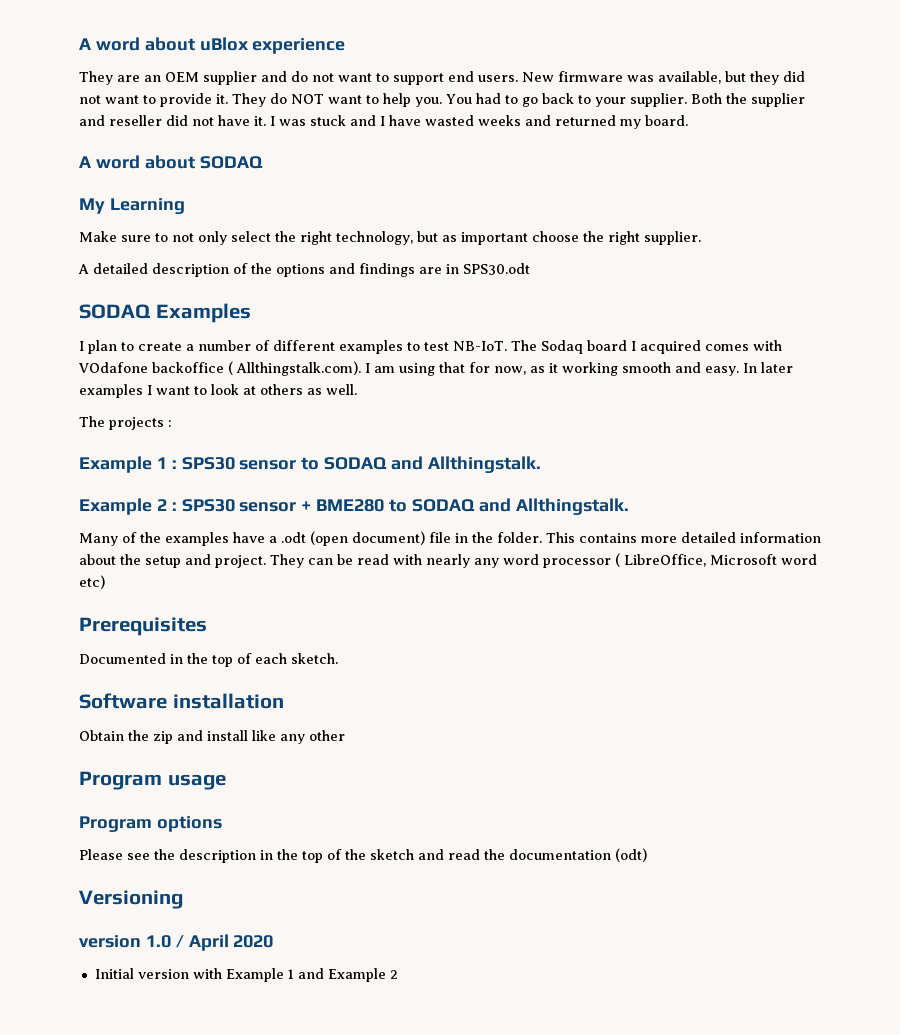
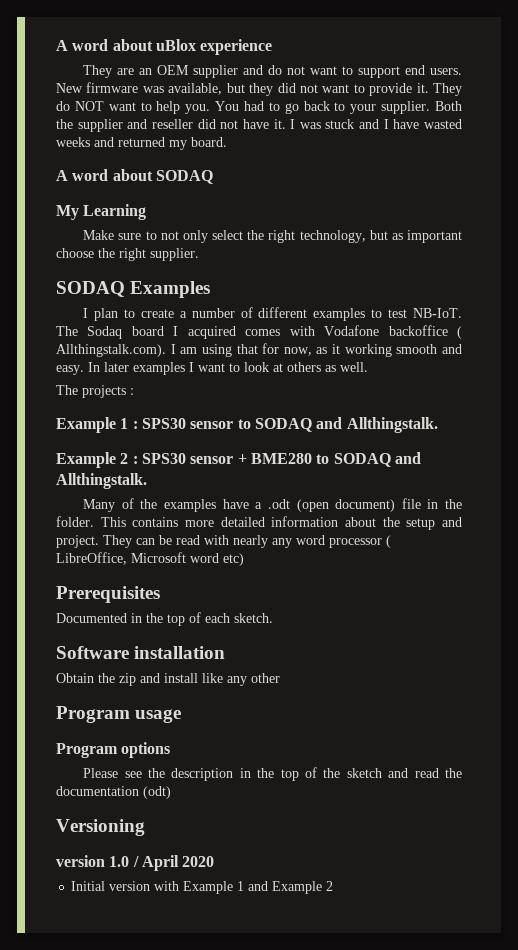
[78,263,530,277] // A detailed description of the options and findings are in SPS30.odt -> (199, 254) none
[78,362,148,373] VOdafone -> [324,325,380,336] Vodafone

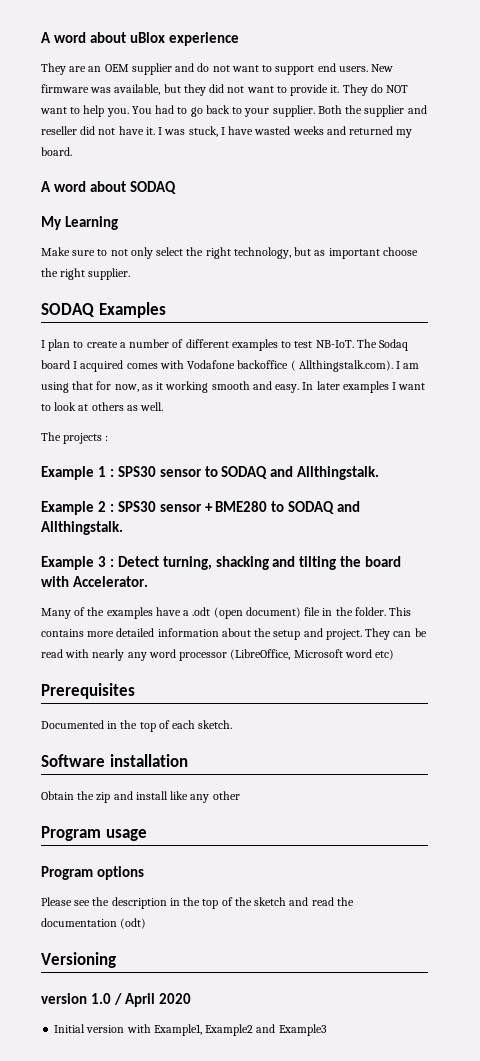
[325,119,380,129] stuck and -> [188,126,218,137] stuck,
(147, 481) none -> [41,556,402,570] [41,576,148,587] // Example 3 : Detect turning, shacking and tilting the board with Accelerator.
[386,535,391,548] [56,552,127,565] ( LibreOffice, -> [230,649,291,660] (LibreOffice,
[183,881,334,894] Example 1 and Example 2 -> [153,1024,327,1036] Example1, Example2 and Example3

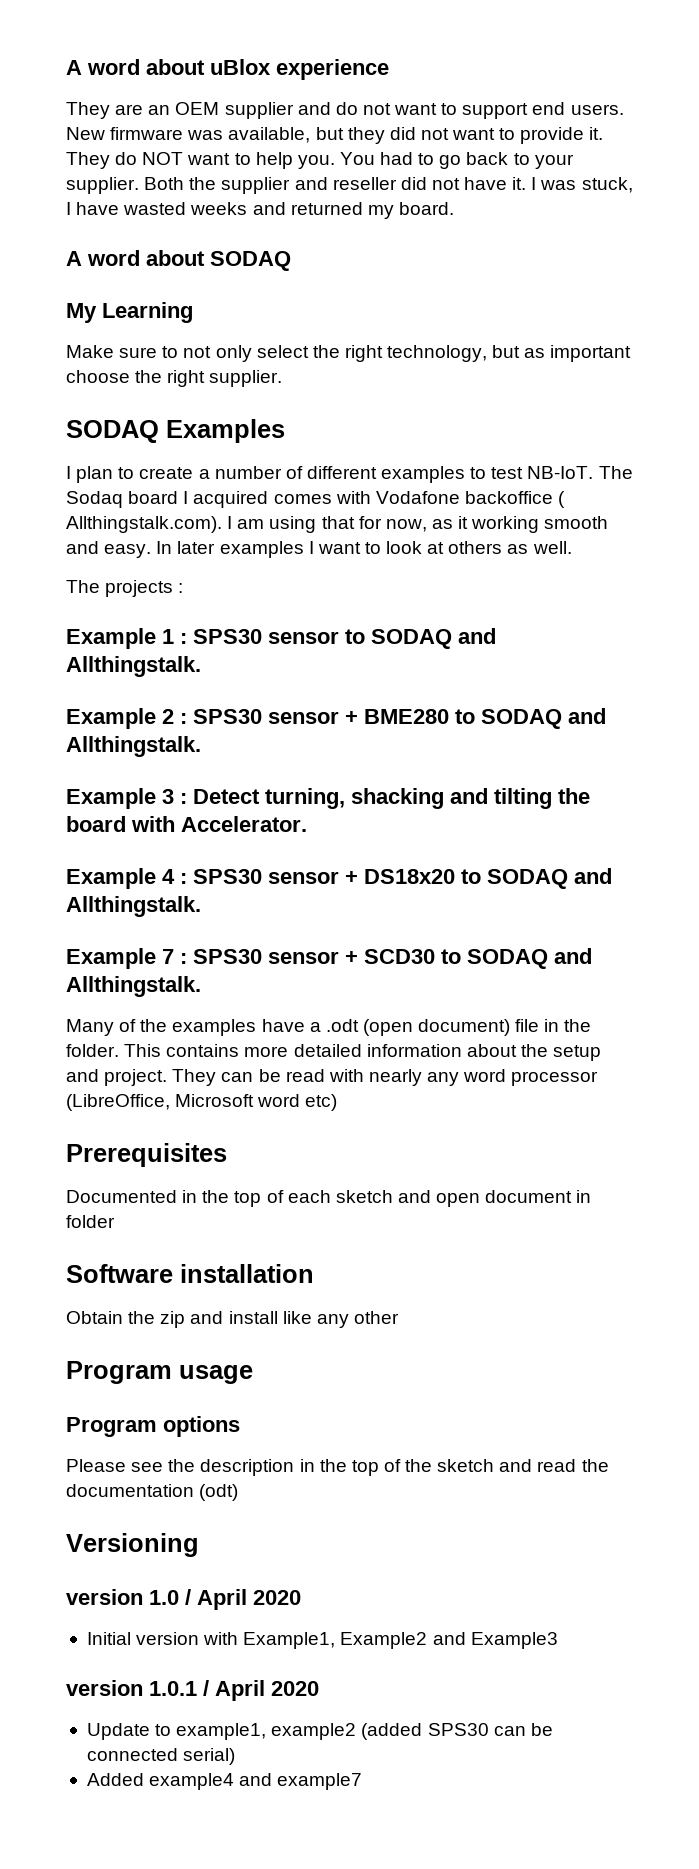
(148, 581) none -> [66,868,612,889] [66,896,201,917] [66,948,592,969] [66,976,201,997] // Example 4 : SPS30 sensor + DS18x20 to SODAQ and Allthingstalk. // Example 7 : SPS30 sensor + SCD30 to SODAQ and Allthingstalk.
[198,720,233,729] sketch. -> [335,1190,592,1207] [66,1215,115,1228] sketch and open document in folder
(327, 1030) none -> [66,1680,319,1701] [86,1723,553,1740] [86,1748,236,1765] [86,1773,363,1790] // version 1.0.1 / April 2020 // Update to example1, example2 (added SPS30 can be connected serial) // Added example4 and example7

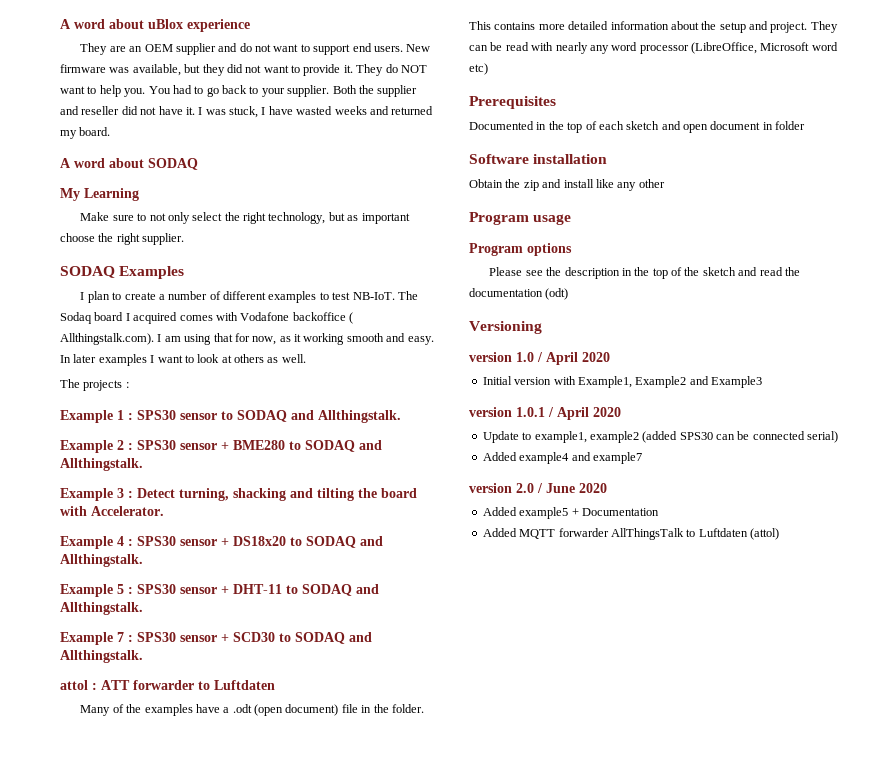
(201, 906) none -> [60,584,379,597] [60,602,143,615] // Example 5 : SPS30 sensor + DHT-11 to SODAQ and Allthingstalk.
(201, 986) none -> [60,680,275,690] // attol : ATT forwarder to Luftdaten
(363, 1781) none -> [469,483,607,493] [482,507,659,519] [482,528,779,540] // version 2.0 / June 2020 // Added example5 + Documentation // Added MQTT forwarder AllThingsTalk to Luftdaten (attol)

